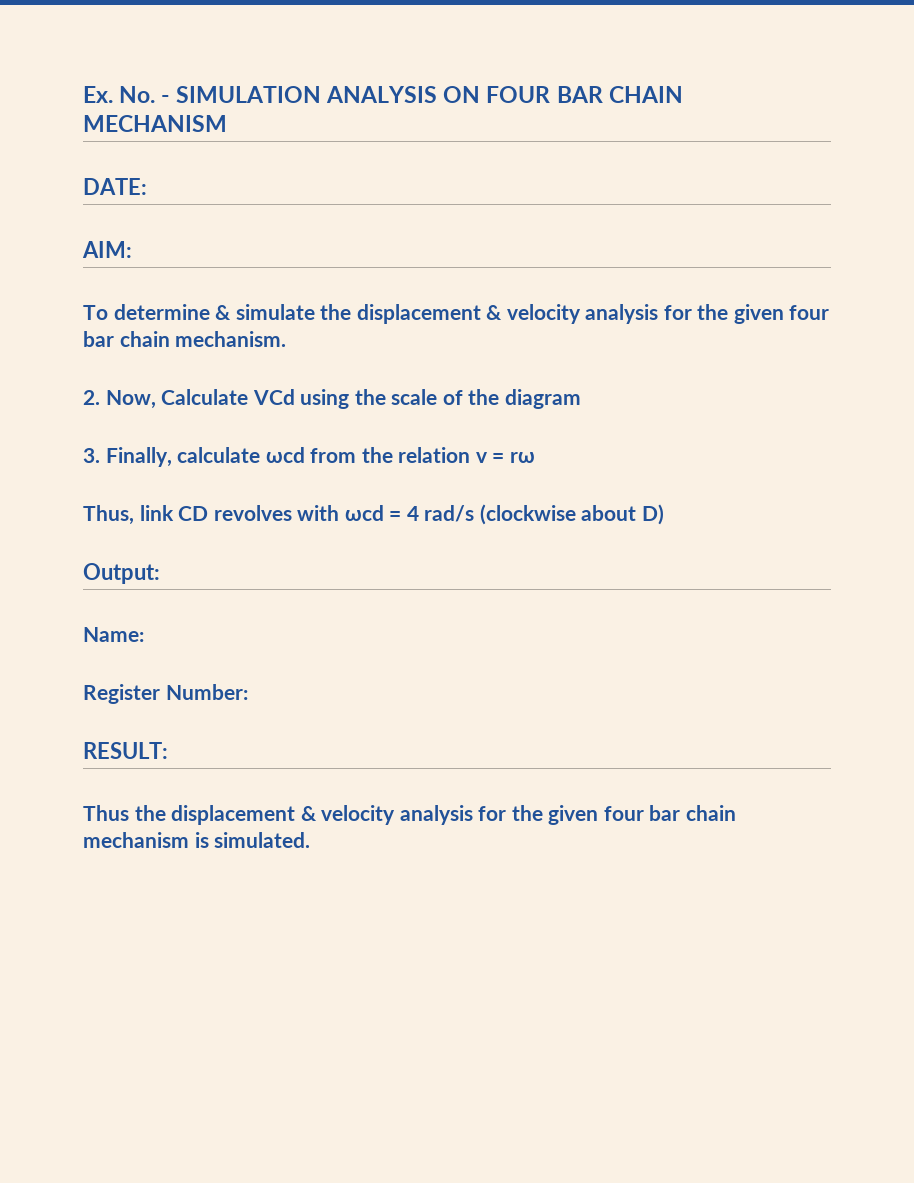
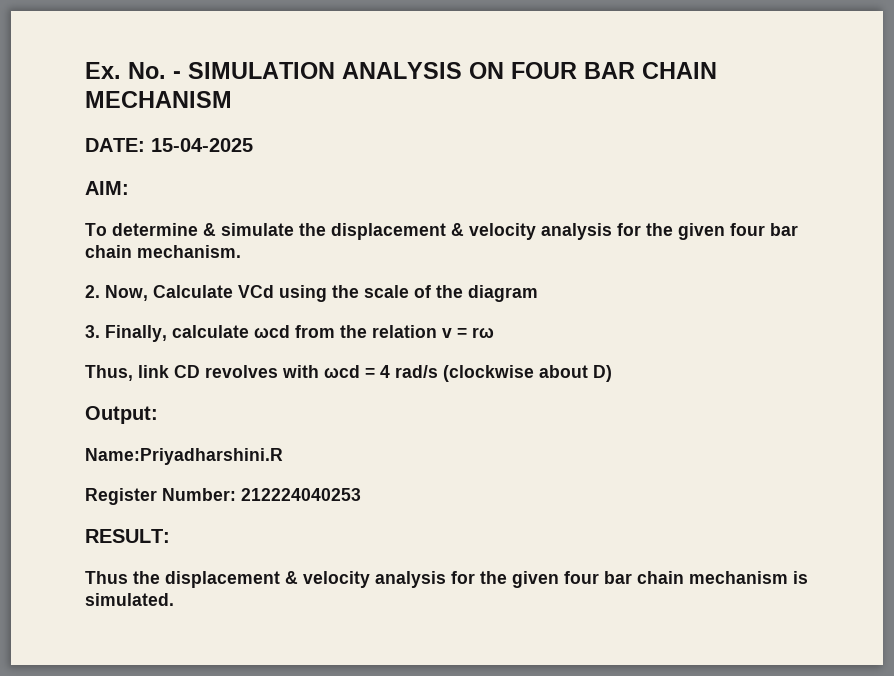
(147, 186) none -> [151,138,253,152] 15-04-2025
[83,627,144,642] Name: -> [85,448,283,465] Name:Priyadharshini.R
(248, 692) none -> [241,488,361,501] 212224040253

